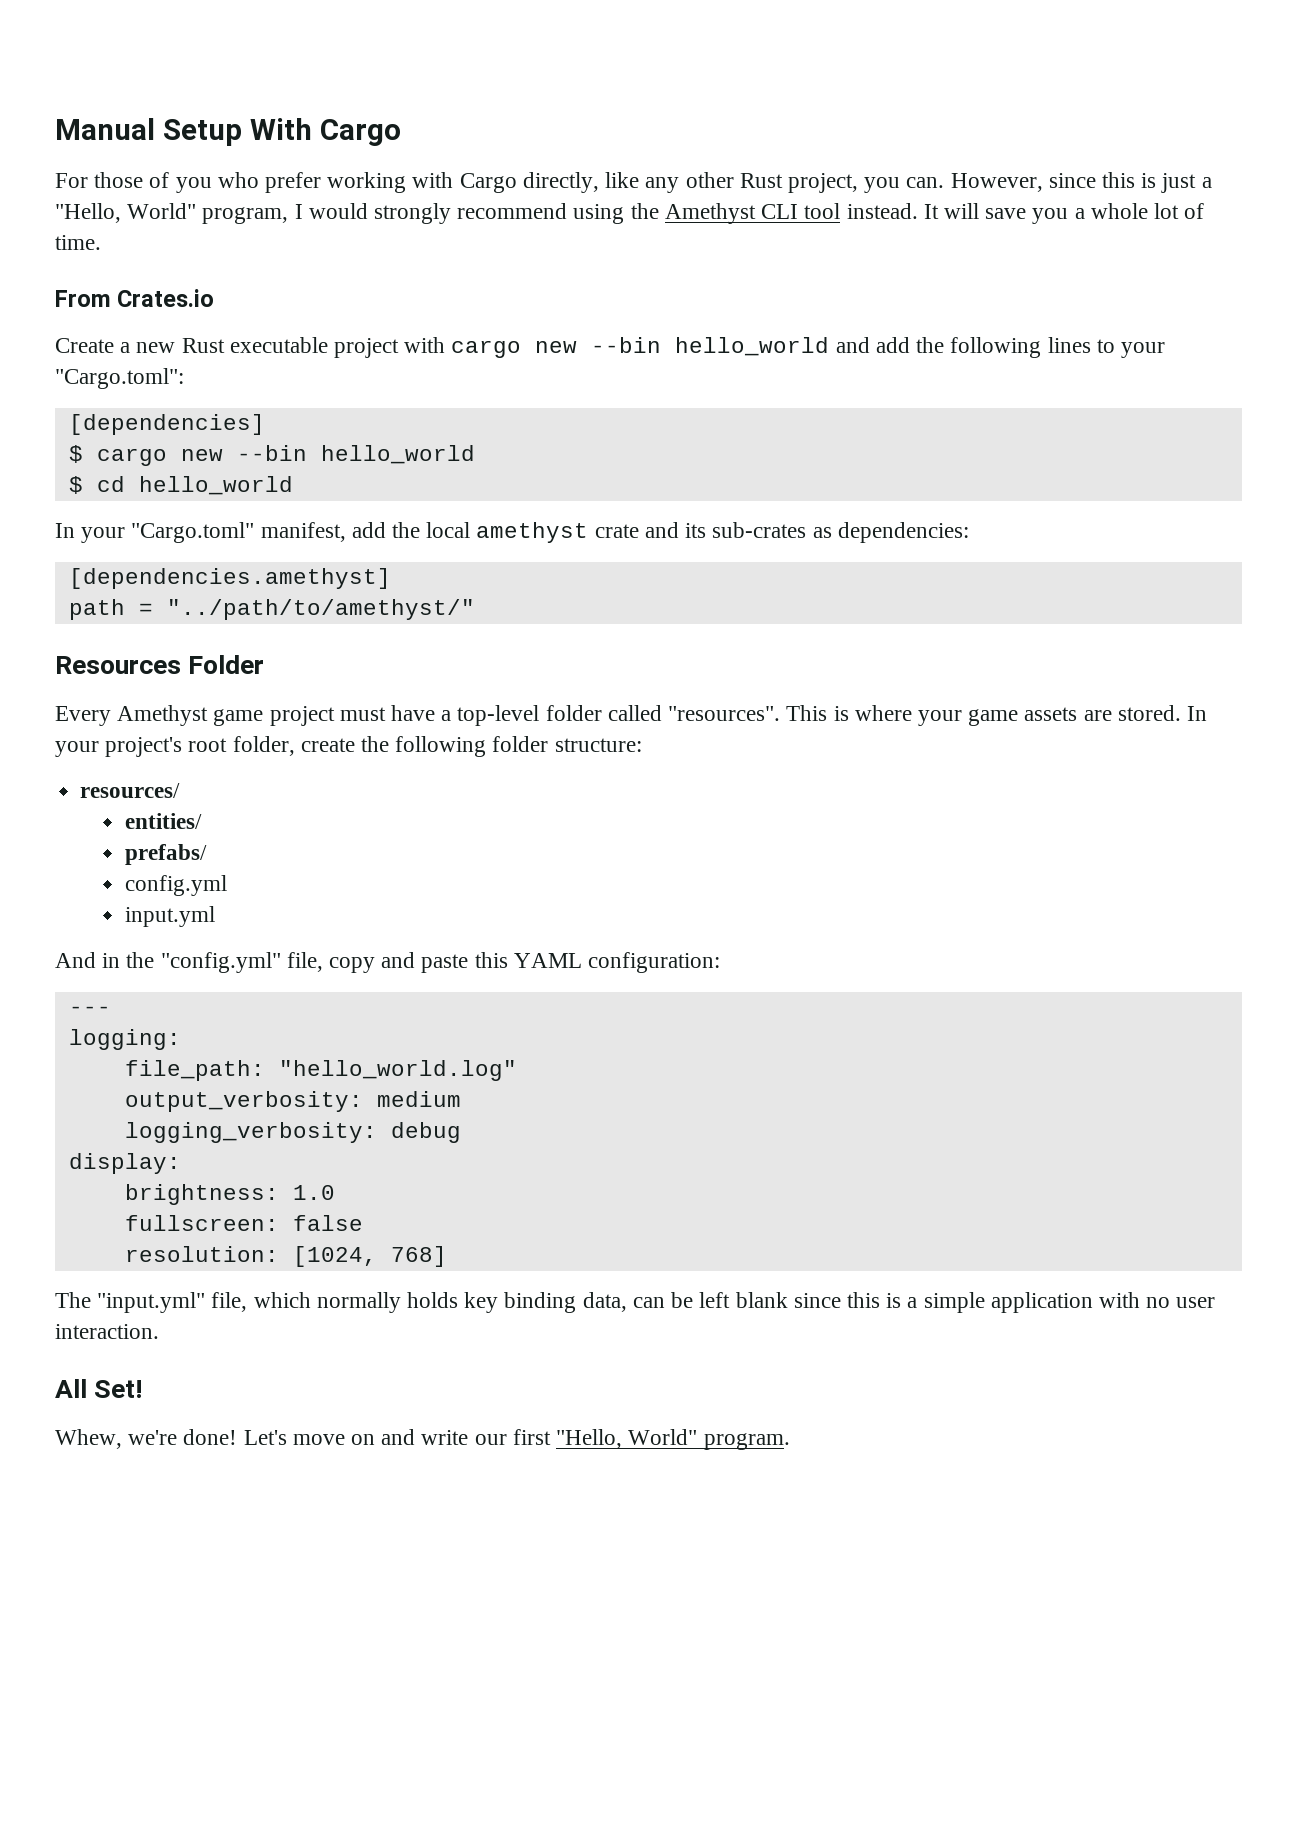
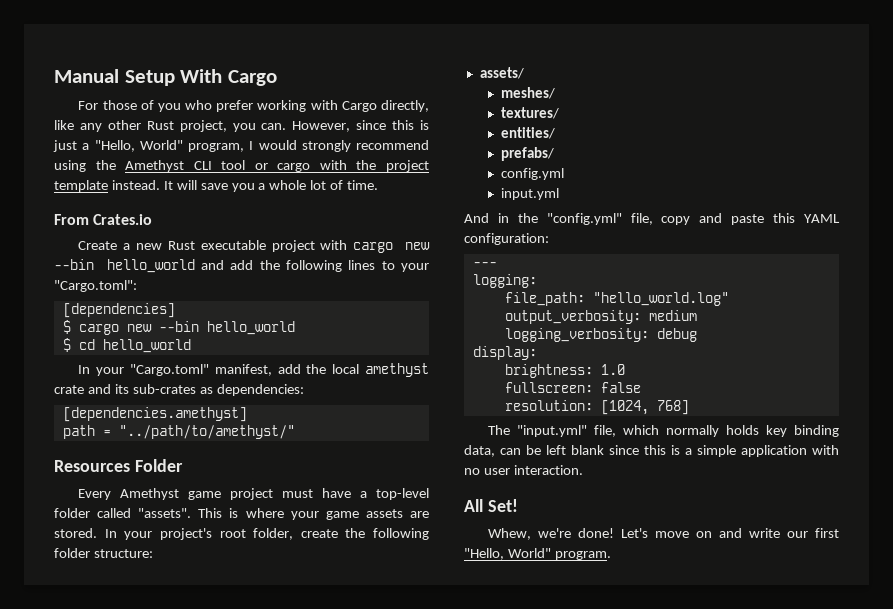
(841, 211) none -> [254,160,429,172] [54,180,108,192] or cargo with the project template
[668,706,781,721] "resources". -> [138,508,192,518] "assets".
[80,783,181,798] resources/ -> [479,67,524,79] [500,87,555,99] [500,107,559,119] assets/ // meshes/ // textures/

